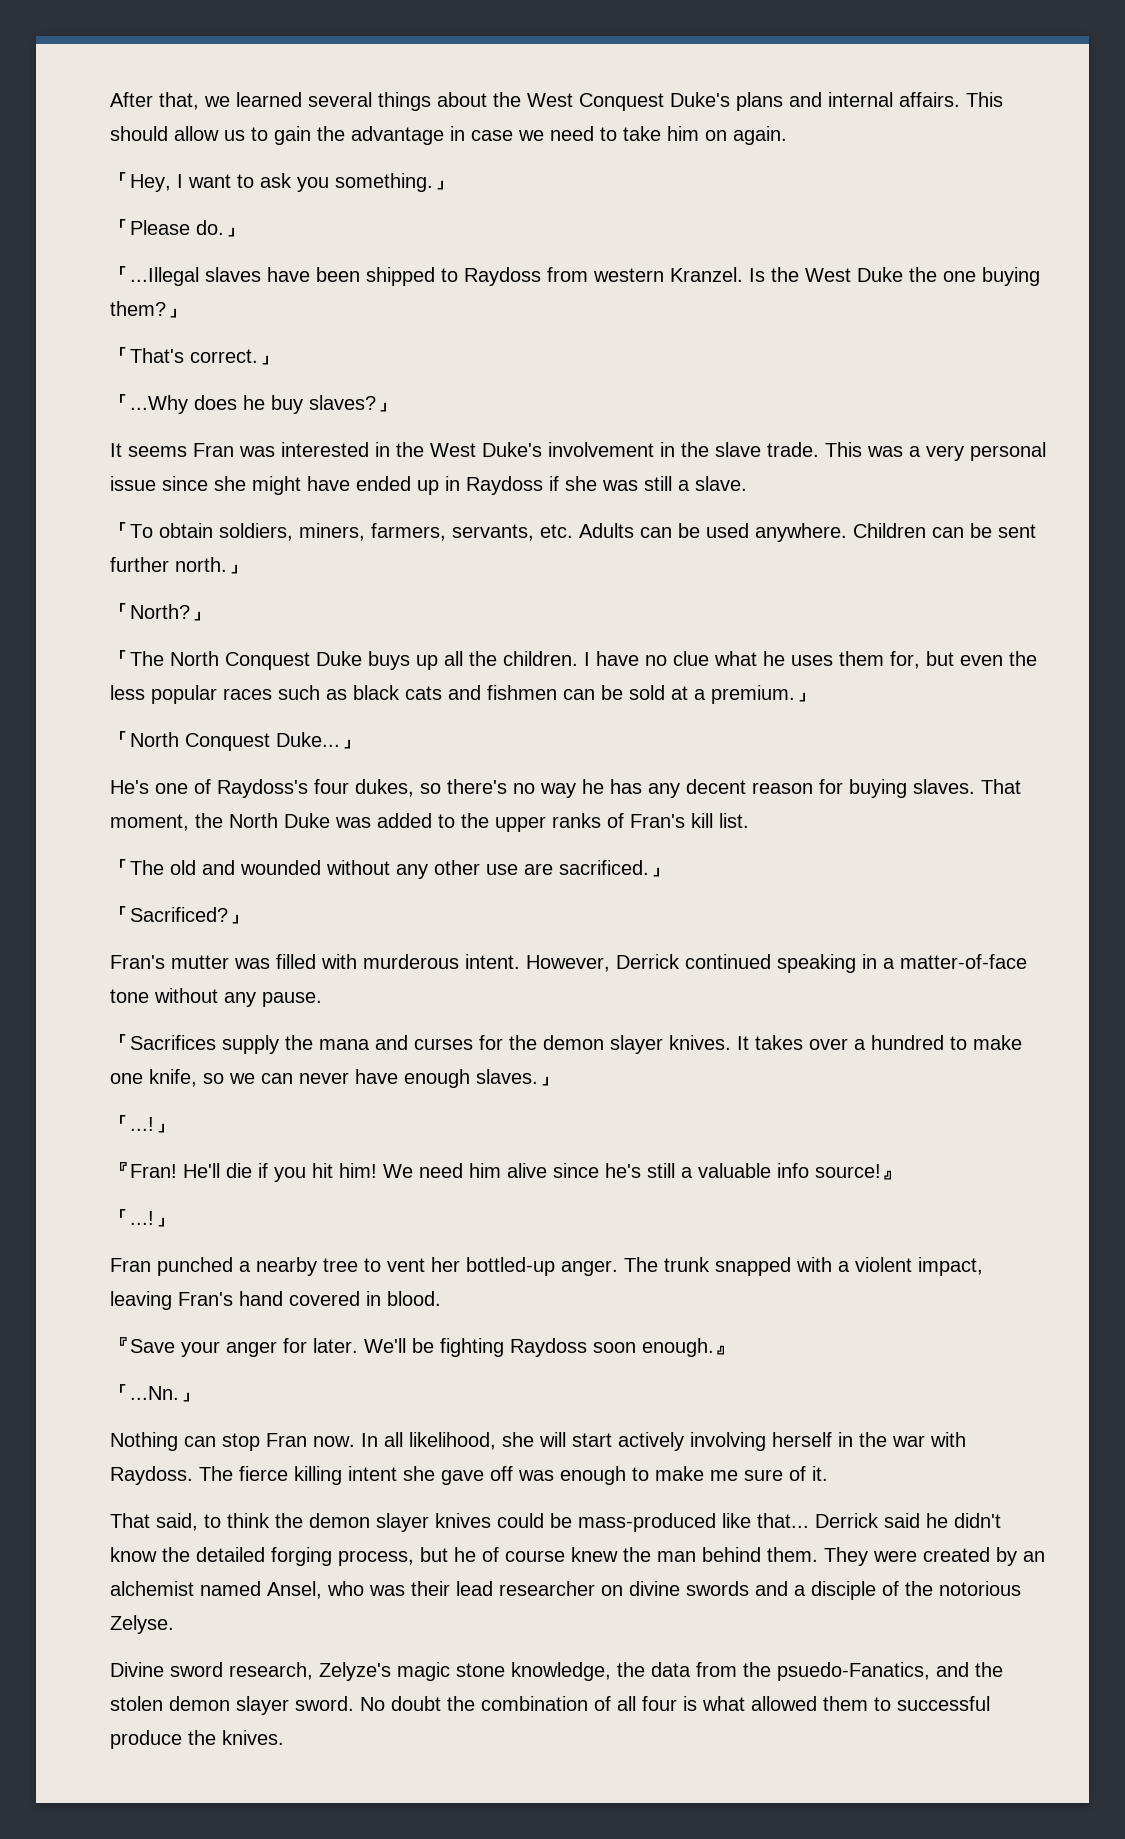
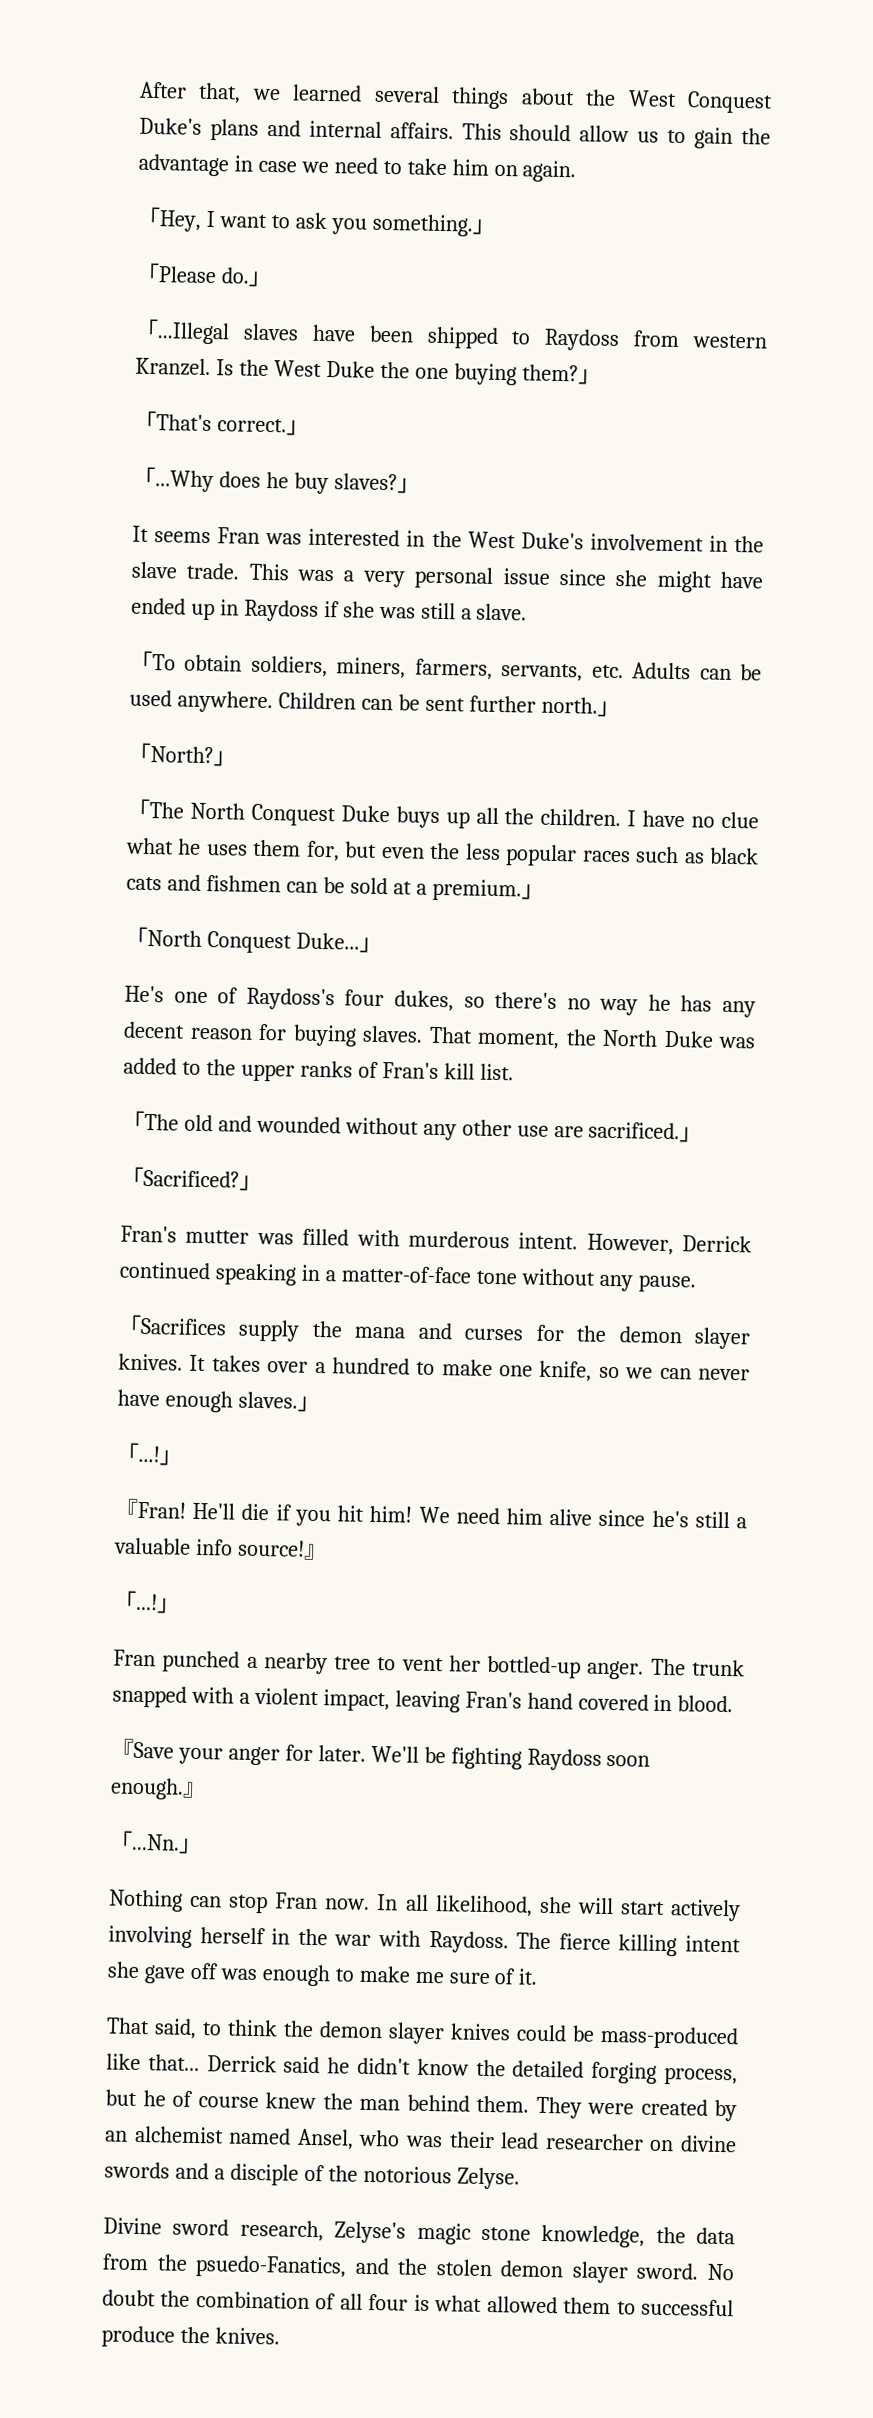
[319,1662,391,1681] Zelyze's -> [334,2221,407,2244] Zelyse's

